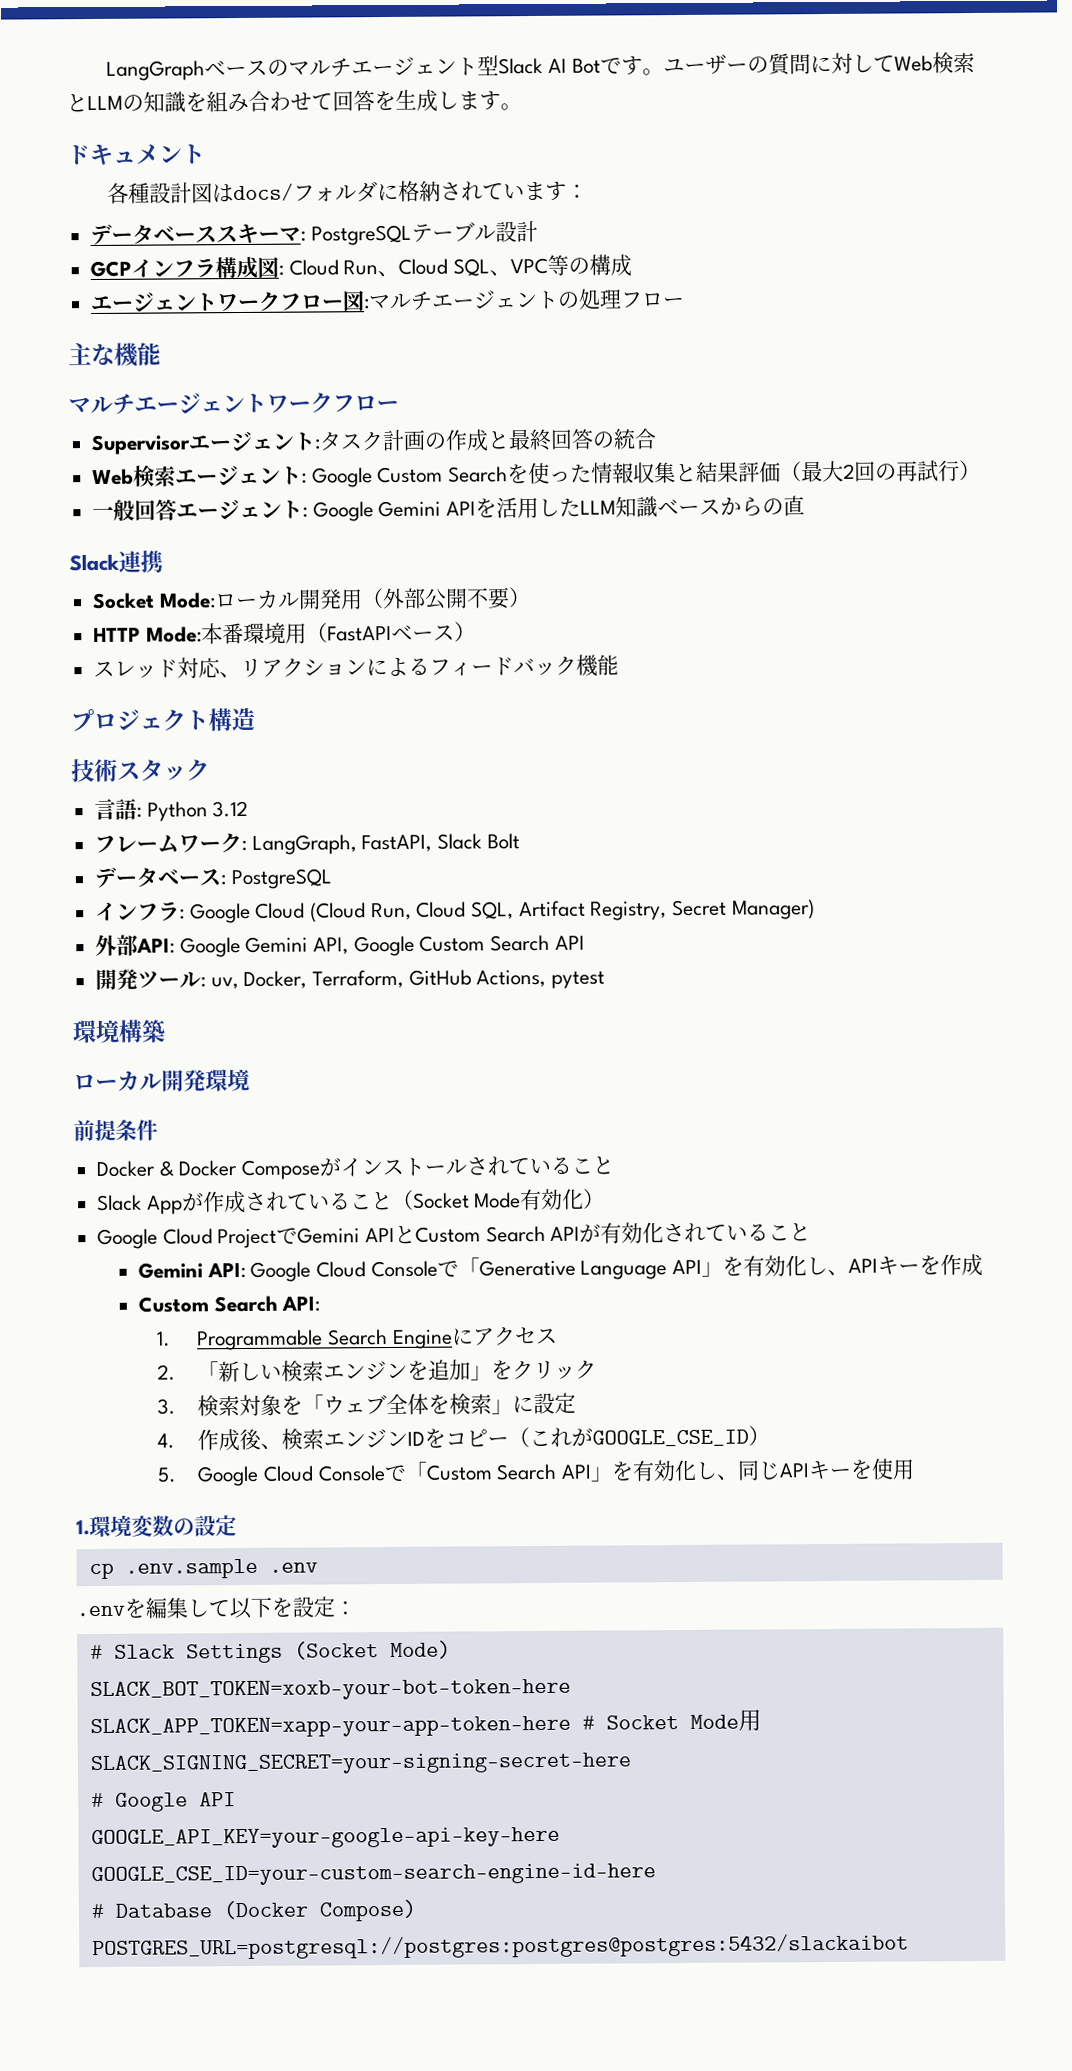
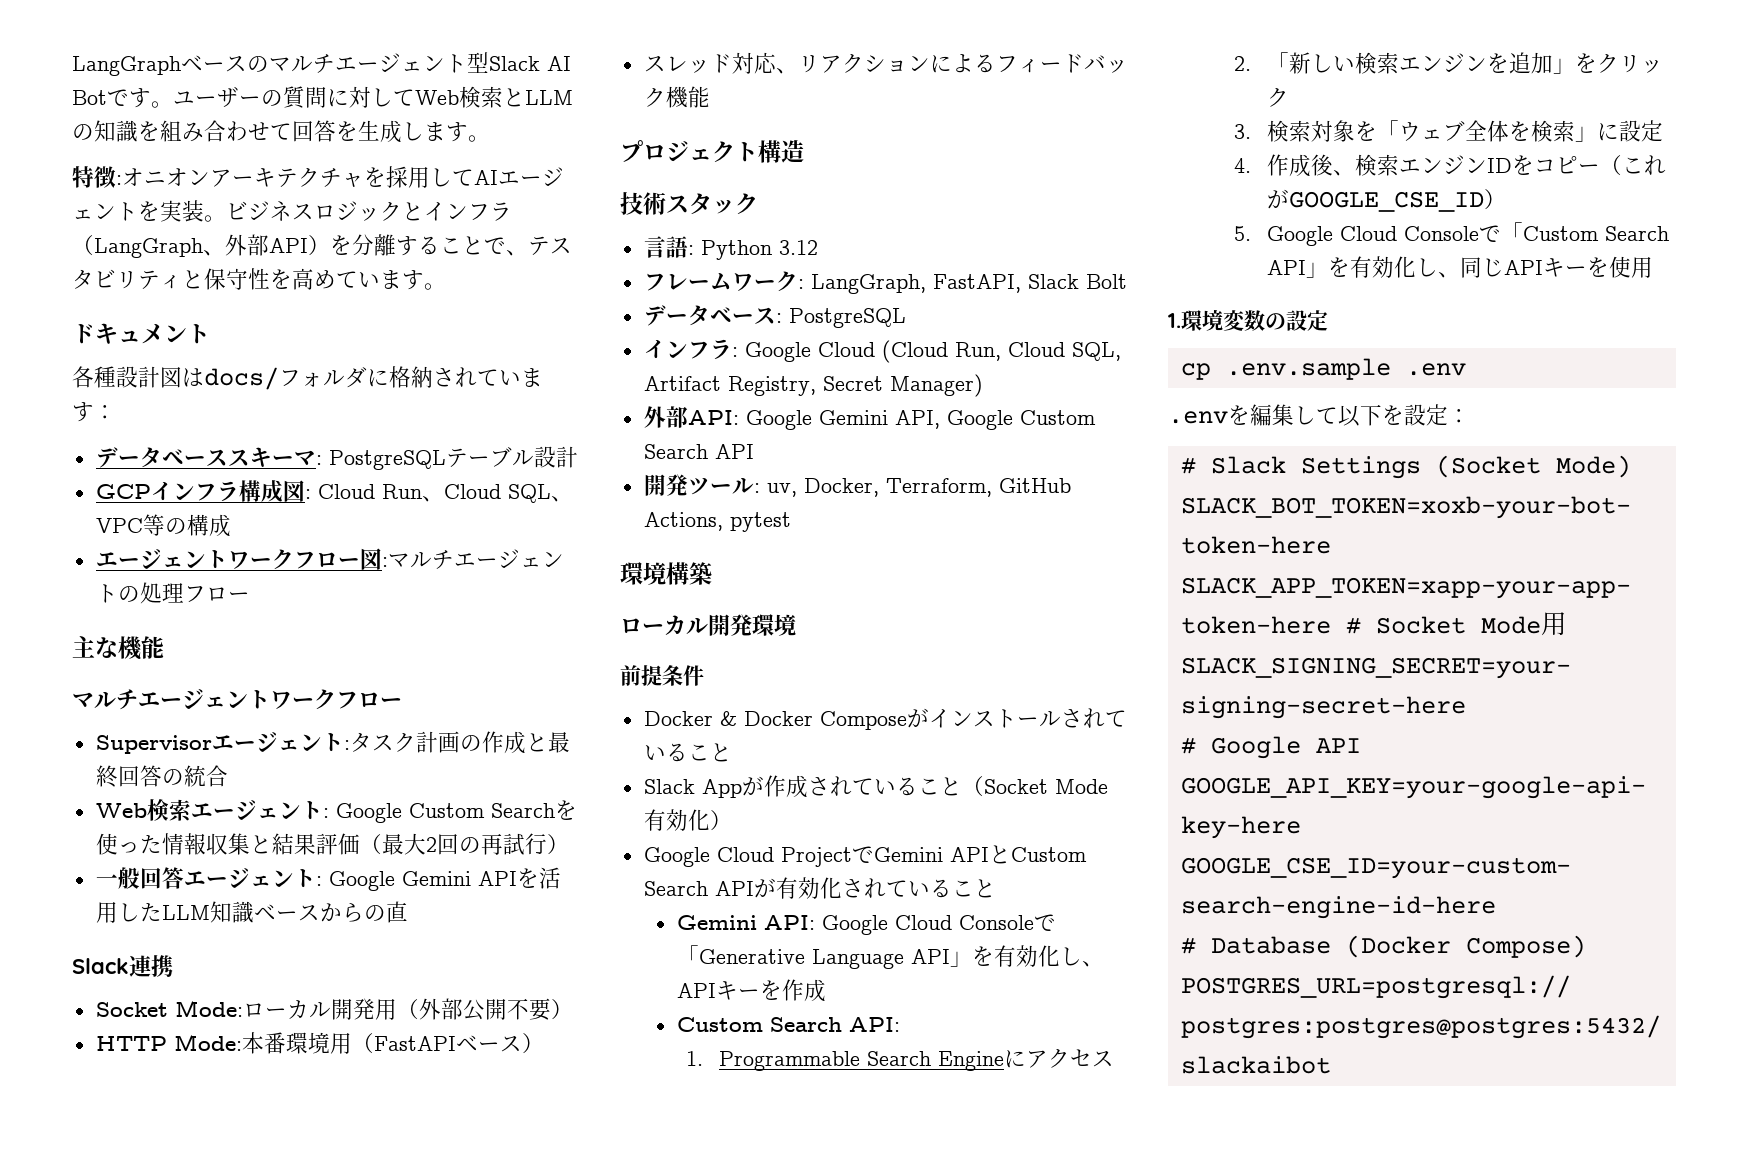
(522, 107) none -> [72,166,564,188] [72,200,512,222] [72,234,572,258] [72,268,446,290] // 特徴:オニオンアーキテクチャを採用してAIエージェントを実装。ビジネスロジックとインフラ（LangGraph、外部API）を分離することで、テスタビリティと保守性を高めています。

